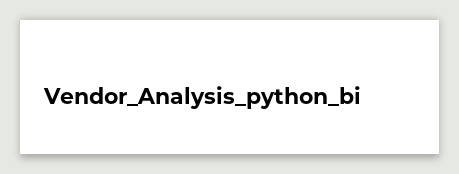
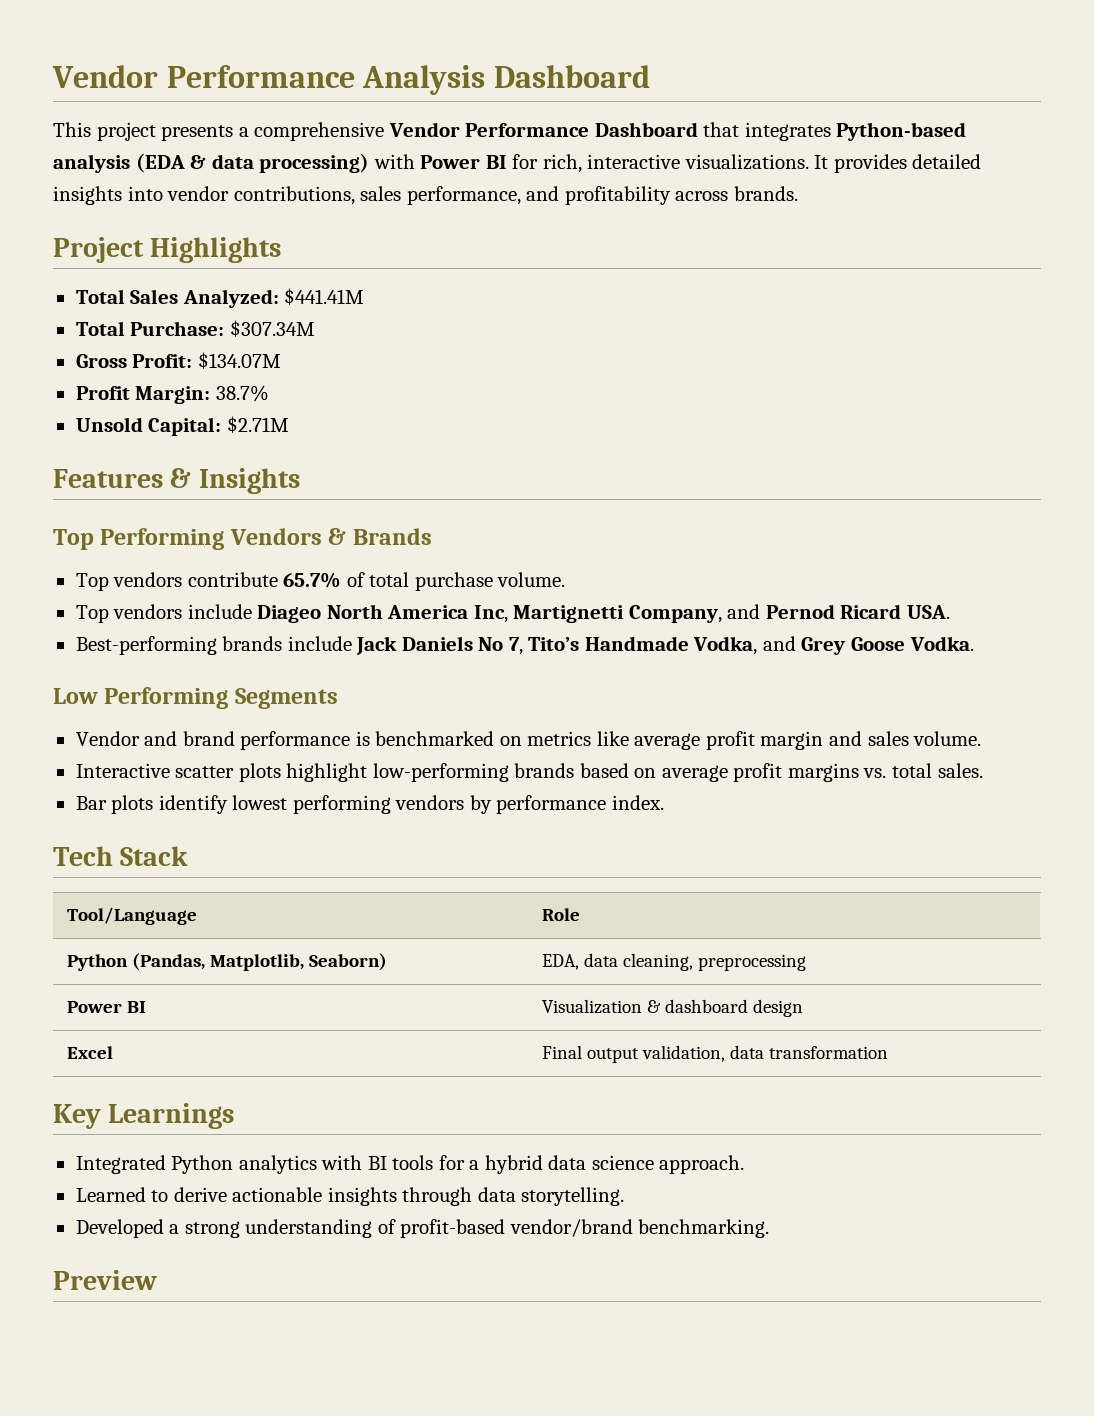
[43,86,361,109] Vendor_Analysis_python_bi -> [52,65,650,95] [53,122,967,141] [53,153,982,173] [53,186,798,205] [53,237,282,263] [75,288,365,308] [75,320,315,337] [75,352,281,369] [75,385,269,404] [75,416,289,436] [53,468,300,494] [53,528,432,550] [75,572,566,591] [75,604,950,623] [75,636,974,655] [53,687,338,709] [75,731,982,750] [75,763,983,782] [75,795,664,814] [53,846,189,866] [67,907,198,925] [542,908,581,921] [67,953,388,971] [542,953,807,971] [67,1001,147,1013] [542,999,804,1017] [67,1046,114,1059] [542,1045,889,1063] [53,1103,235,1129] [75,1155,745,1174] [75,1187,625,1206] [75,1219,770,1238] [53,1270,157,1290] Vendor Performance Analysis Dashboard // This project presents a comprehensive Vendor Performance Dashboard that integrates Python-based analysis (EDA & data processing) with Power BI for rich, interactive visualizations. It provides detailed insights into vendor contributions, sales performance, and profitability across brands. // Project Highlights // Total Sales Analyzed: $441.41M // Total Purchase: $307.34M // Gross Profit: $134.07M // Profit Margin: 38.7% // Unsold Capital: $2.71M // Features & Insights // Top Performing Vendors & Brands // Top vendors contribute 65.7% of total purchase volume. // Top vendors include Diageo North America Inc, Martignetti Company, and Pernod Ricard USA. // Best-performing brands include Jack Daniels No 7, Tito’s Handmade Vodka, and Grey Goose Vodka. // Low Performing Segments // Vendor and brand performance is benchmarked on metrics like average profit margin and sales volume. // Interactive scatter plots highlight low-performing brands based on average profit margins vs. total sales. // Bar plots identify lowest performing vendors by performance index. // Tech Stack // Tool/Language | Role // Python (Pandas, Matplotlib, Seaborn) | EDA, data cleaning, preprocessing // Power BI | Visualization & dashboard design // Excel | Final output validation, data transformation // Key Learnings // Integrated Python analytics with BI tools for a hybrid data science approach. // Learned to derive actionable insights through data storytelling. // Developed a strong understanding of profit-based vendor/brand benchmarking. // Preview

